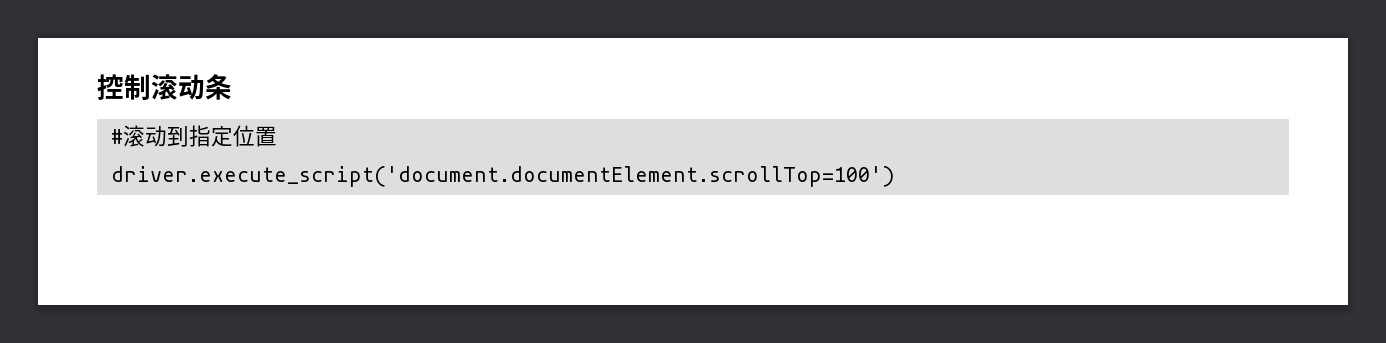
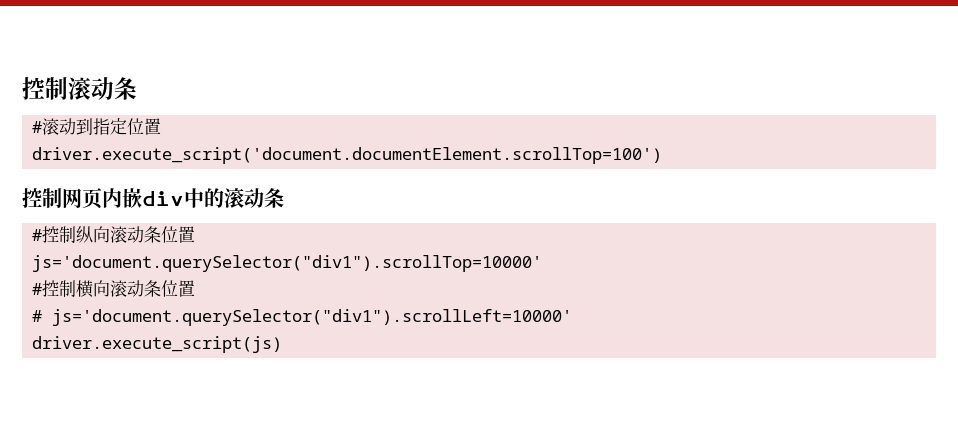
(895, 176) none -> [22,188,284,209] [31,226,195,243] [31,255,542,272] [31,280,195,298] [31,309,572,326] [31,336,282,353] // 控制网页内嵌div中的滚动条 // #控制纵向滚动条位置 // js='document.querySelector("div1").scrollTop=10000' // #控制横向滚动条位置 // # js='document.querySelector("div1").scrollLeft=10000' // driver.execute_script(js)

